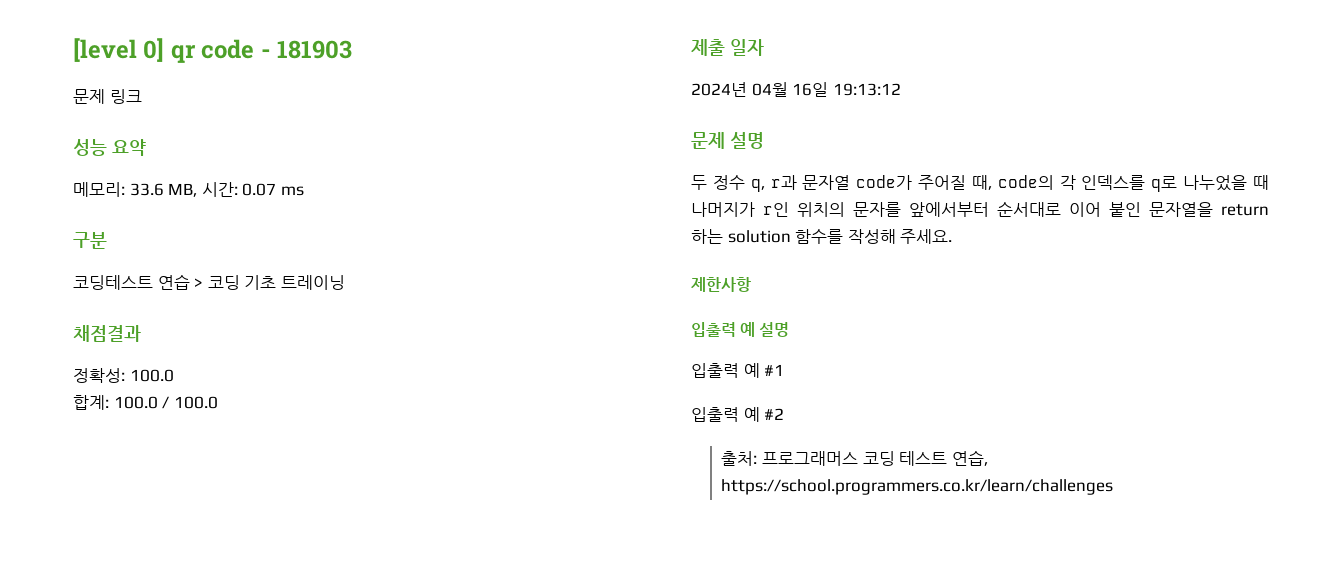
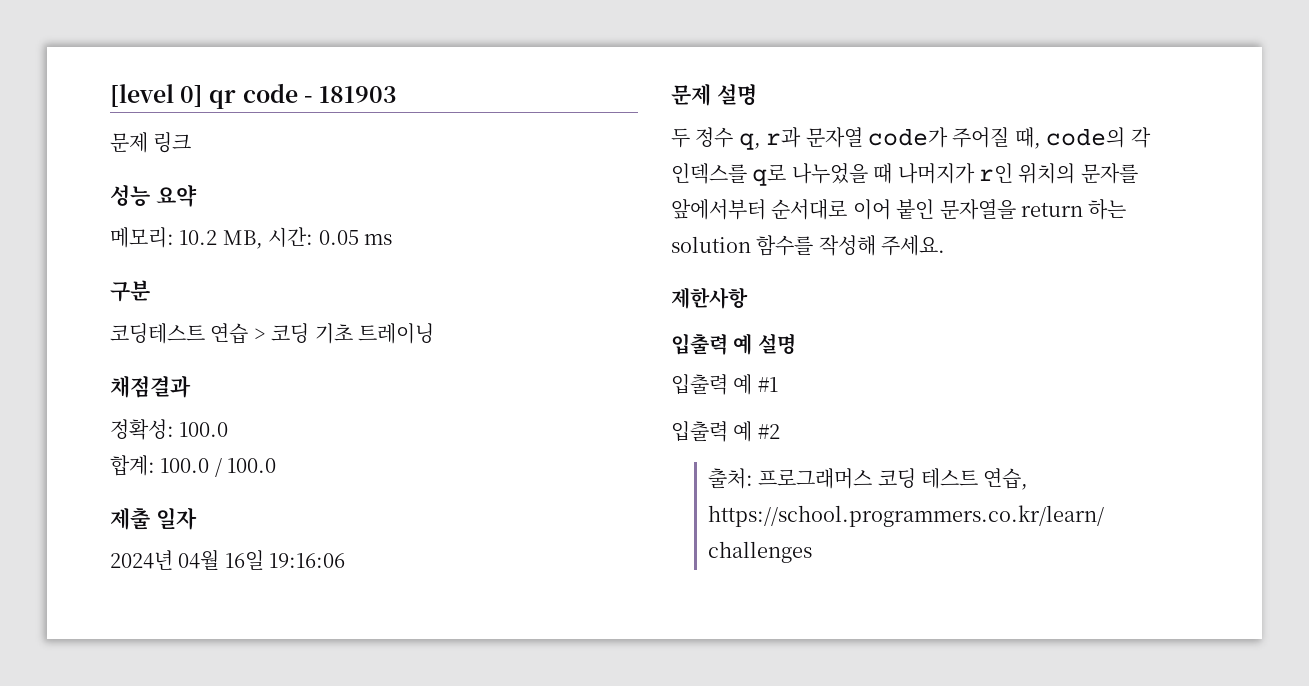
[129,183,164,196] 33.6 -> [179,230,218,245] 10.2
[242,183,277,196] 0.07 -> [318,230,359,245] 0.05
[832,83,901,96] 19:13:12 -> [269,553,346,568] 19:16:06

